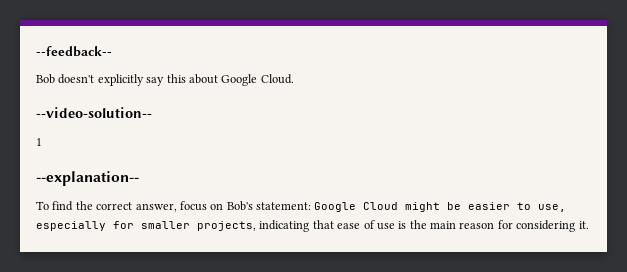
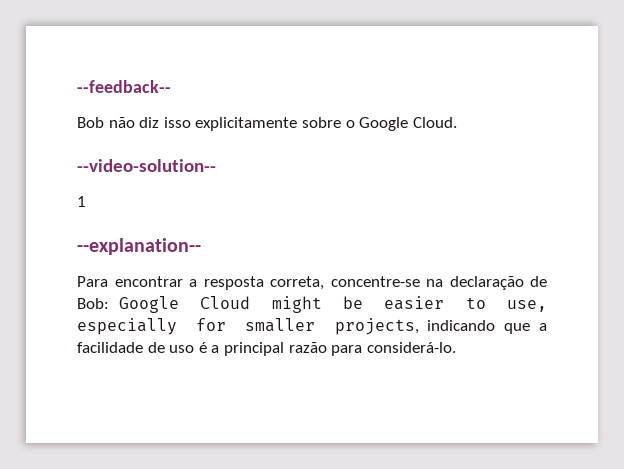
[58,74,218,86] doesn't explicitly say this about -> [108,117,355,131] não diz isso explicitamente sobre o
[36,201,311,212] To find the correct answer, focus on Bob's statement: -> [77,276,547,290] [77,298,109,309] Para encontrar a resposta correta, concentre-se na declaração de Bob:
[259,220,589,232] indicating that ease of use is the main reason for considering it. -> [427,320,547,334] [77,342,456,356] indicando que a facilidade de uso é a principal razão para considerá-lo.

